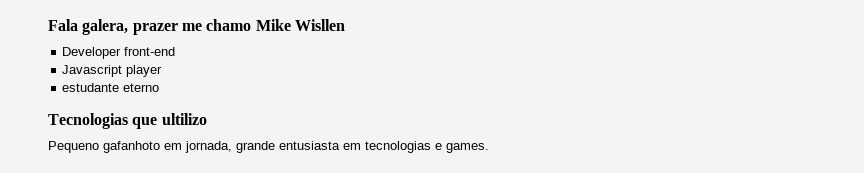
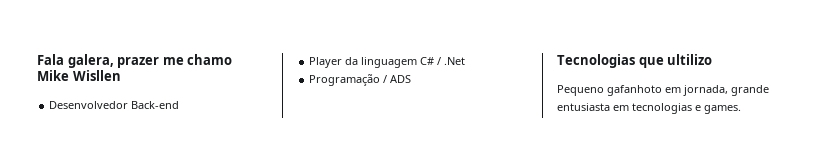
[62,47,176,59] [62,65,163,77] [62,83,160,92] Developer front-end // Javascript player // estudante eterno -> [49,101,180,109] [309,57,466,68] [309,74,412,86] Desenvolvedor Back-end // Player da linguagem C# / .Net // Programação / ADS

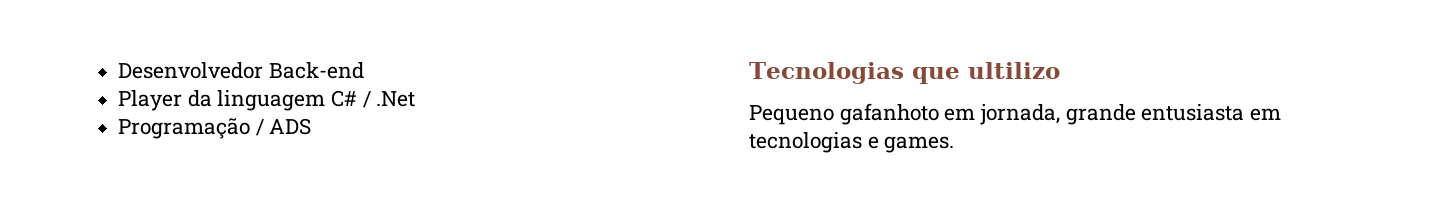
[37,54,233,68] [37,70,121,81] Fala galera, prazer me chamo Mike Wisllen // -> (118, 70) none

